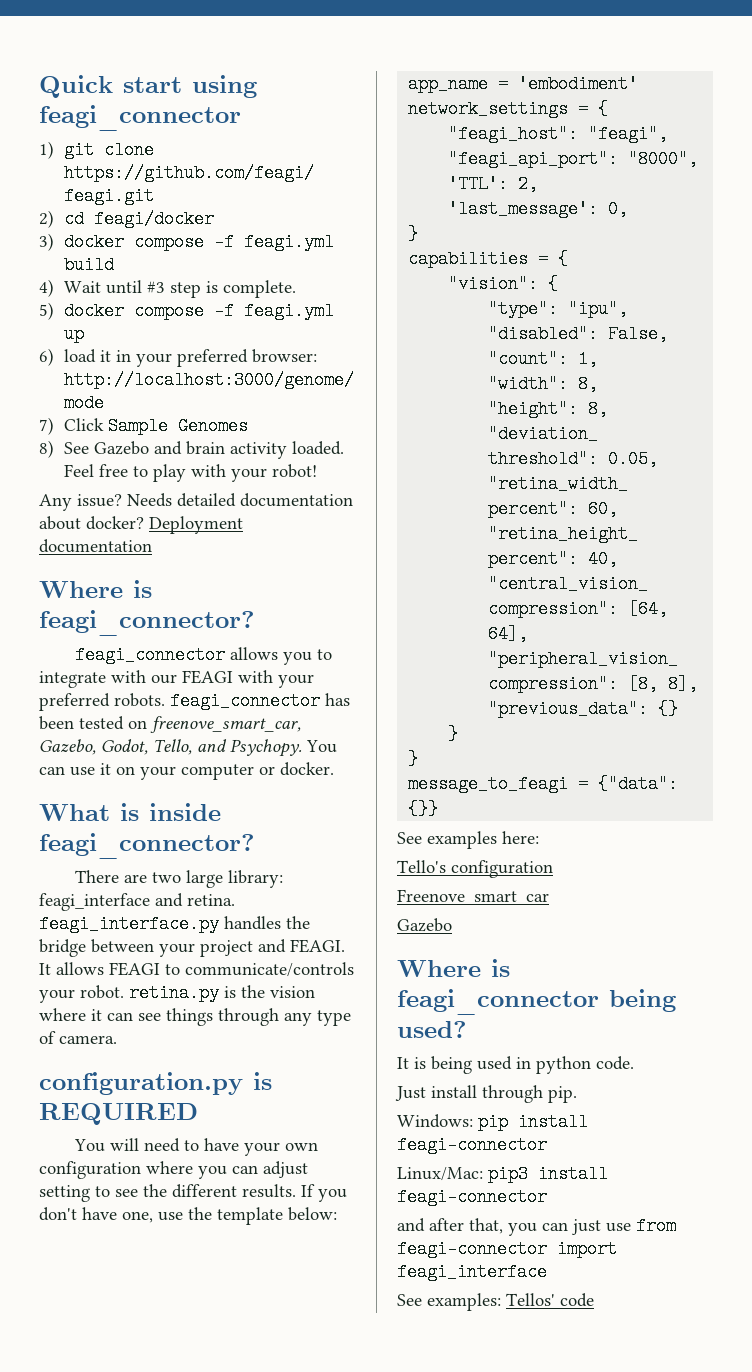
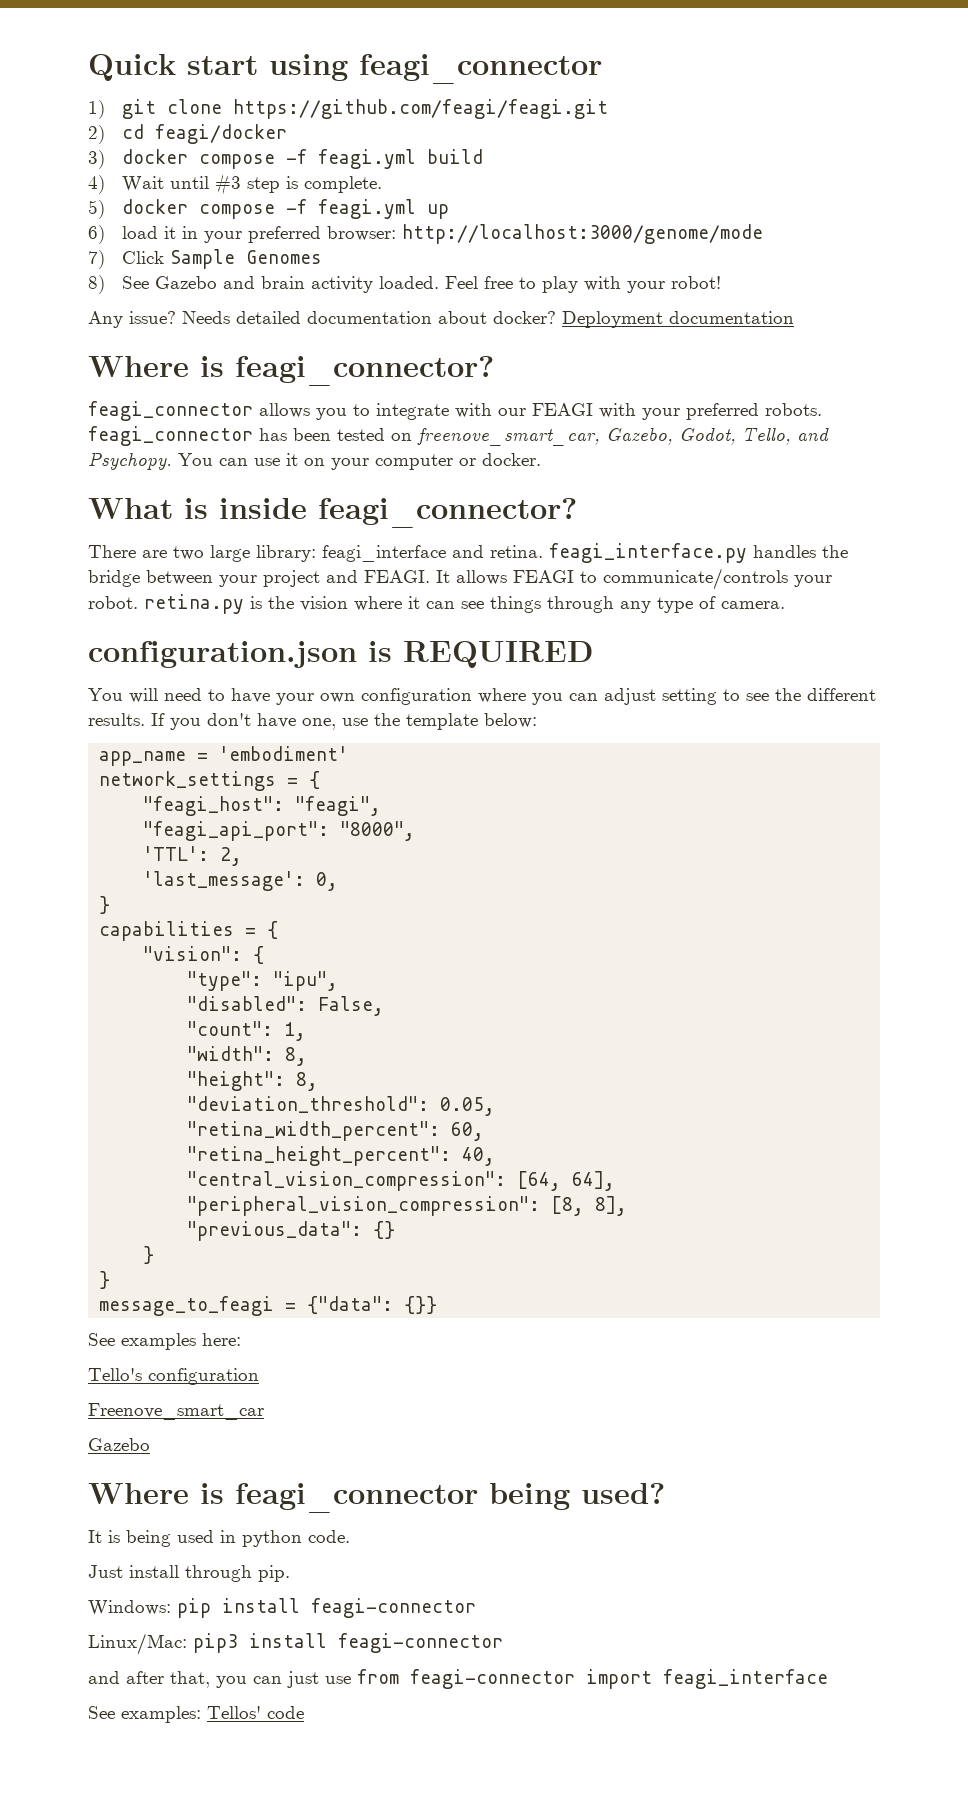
[39,1072,243,1095] configuration.py -> [88,641,357,668] configuration.json

